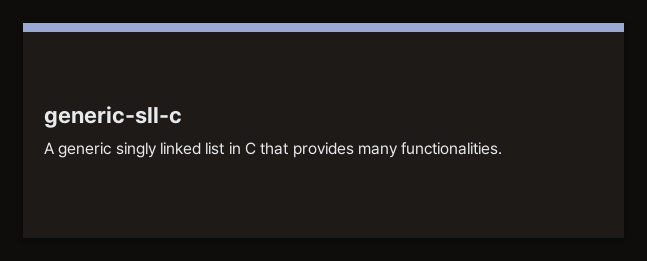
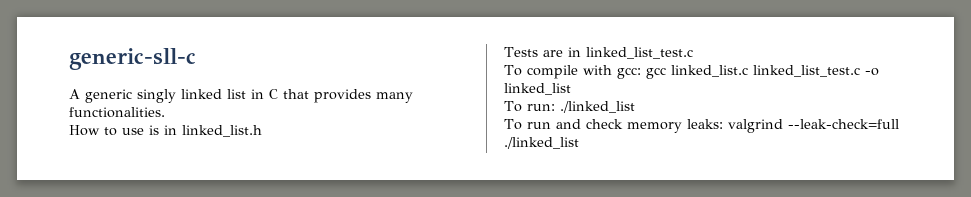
(503, 148) none -> [69,125,262,137] [504,47,693,59] [504,65,879,79] [504,83,571,95] [504,101,635,113] [504,119,899,133] [504,137,579,149] // How to use is in linked_list.h // Tests are in linked_list_test.c // To compile with gcc: gcc linked_list.c linked_list_test.c -o linked_list // To run: ./linked_list // To run and check memory leaks: valgrind --leak-check=full ./linked_list

